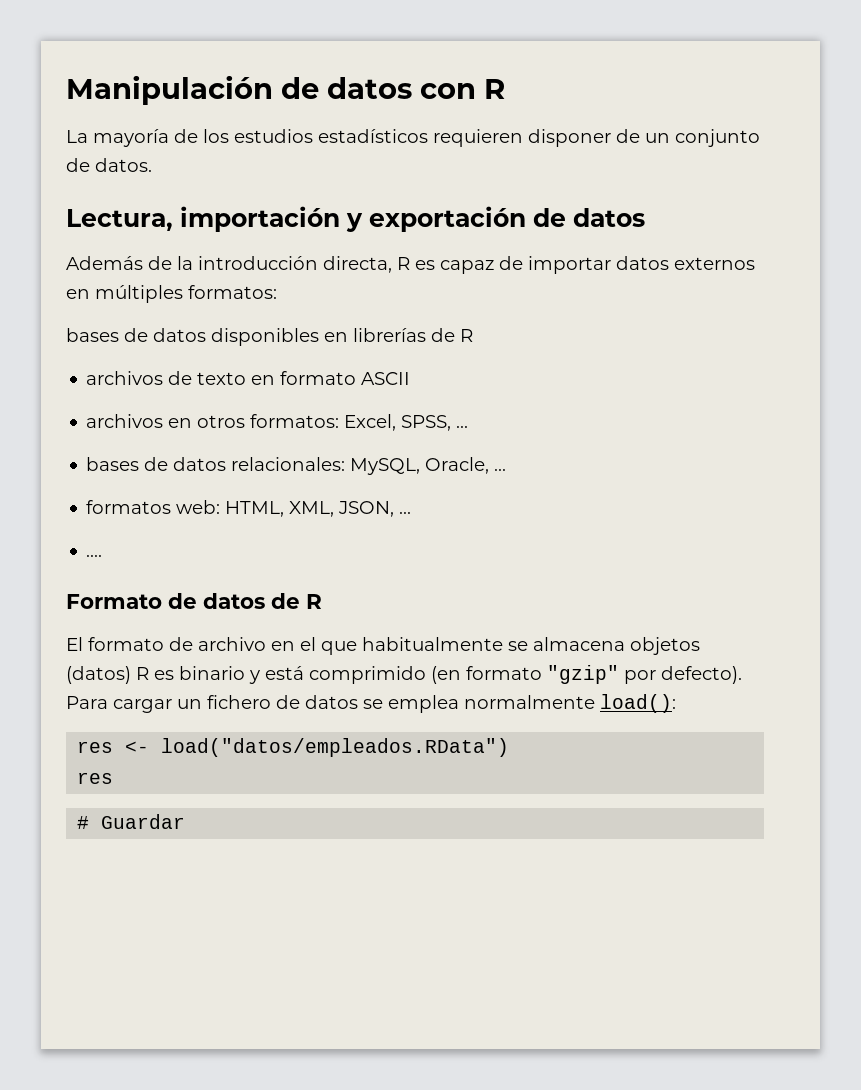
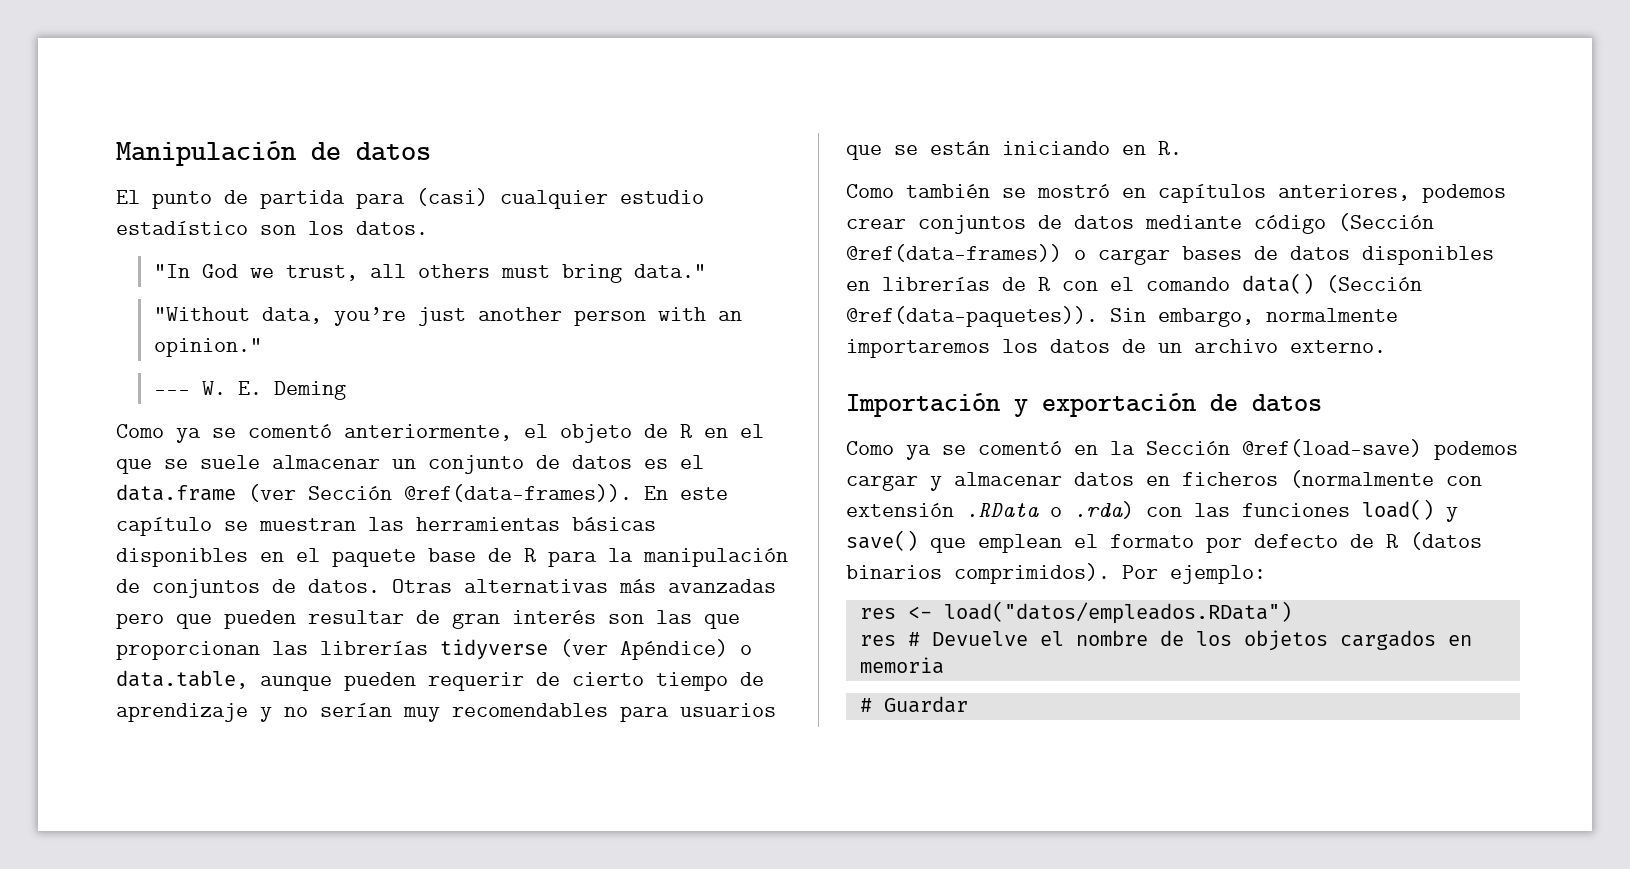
[420,79,505,99] [66,129,760,147] [66,158,152,172] [66,206,645,232] [66,256,755,274] [66,285,277,303] con R // La mayoría de los estudios estadísticos requieren disponer de un conjunto de datos. // Lectura, importación y exportación de datos // Además de la introducción directa, R es capaz de importar datos externos en múltiples formatos: // -> [116,188,704,209] [116,221,428,235] [153,264,706,283] [153,307,742,326] [153,338,262,357] [153,381,346,400] [116,424,764,443] [116,455,704,474] [116,484,728,502] [116,517,656,536] [116,548,788,567] [116,579,776,598] [116,610,740,629] [116,639,752,660] [116,670,764,691] [116,703,776,722] [846,141,1182,160] [846,184,1506,203] [846,213,1434,234] [846,244,1170,265] // El punto de partida para (casi) cualquier estudio estadístico son los datos. // "In God we trust, all others must bring data." // "Without data, you’re just another person with an opinion." // --- W. E. Deming // Como ya se comentó anteriormente, el objeto de R en el que se suele almacenar un conjunto de datos es el data.frame (ver Sección @ref(data-frames)). En este capítulo se muestran las herramientas básicas disponibles en el paquete base de R para la manipulación de conjuntos de datos. Otras alternativas más avanzadas pero que pueden resultar de gran interés son las que proporcionan las librerías tidyverse (ver Apéndice) o data.table, aunque pueden requerir de cierto tiempo de aprendizaje y no serían muy recomendables para usuarios que se están iniciando en R. // Como también se mostró en capítulos anteriores, podemos crear conjuntos de datos mediante código (Sección @ref(data-frames)) o cargar
[86,371,411,385] [86,414,469,431] [86,457,507,475] [86,500,412,517] [86,554,103,557] [66,593,322,609] [66,637,700,655] [66,665,742,684] [66,694,676,713] [77,738,510,757] [77,772,114,784] // archivos de texto en formato ASCII // archivos en otros formatos: Excel, SPSS, ... // bases de datos relacionales: MySQL, Oracle, ... // formatos web: HTML, XML, JSON, ... // .... // Formato de datos de R // El formato de archivo en el que habitualmente se almacena objetos (datos) R es binario y está comprimido (en formato "gzip" por defecto). Para cargar un fichero de datos se emplea normalmente load(): // res <- load("datos/empleados.RData") // res -> [1062,273,1422,294] [846,306,1398,327] [846,339,1386,358] [846,393,1322,417] [846,439,1518,460] [846,470,1482,491] [846,499,1458,522] [846,530,1482,553] [846,563,1266,584] [859,601,1292,624] [859,630,1472,651] [859,657,944,674] con el comando data() (Sección @ref(data-paquetes)). Sin embargo, normalmente importaremos los datos de un archivo externo. // Importación y exportación de datos // Como ya se comentó en la Sección @ref(load-save) podemos cargar y almacenar datos en ficheros (normalmente con extensión .RData o .rda) con las funciones load() y save() que emplean el formato por defecto de R (datos binarios comprimidos). Por ejemplo: // res <- load("datos/empleados.RData") // res # Devuelve el nombre de los objetos cargados en memoria

